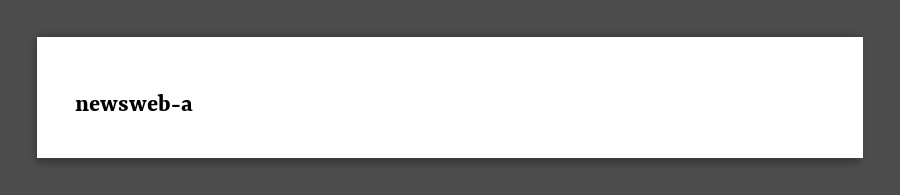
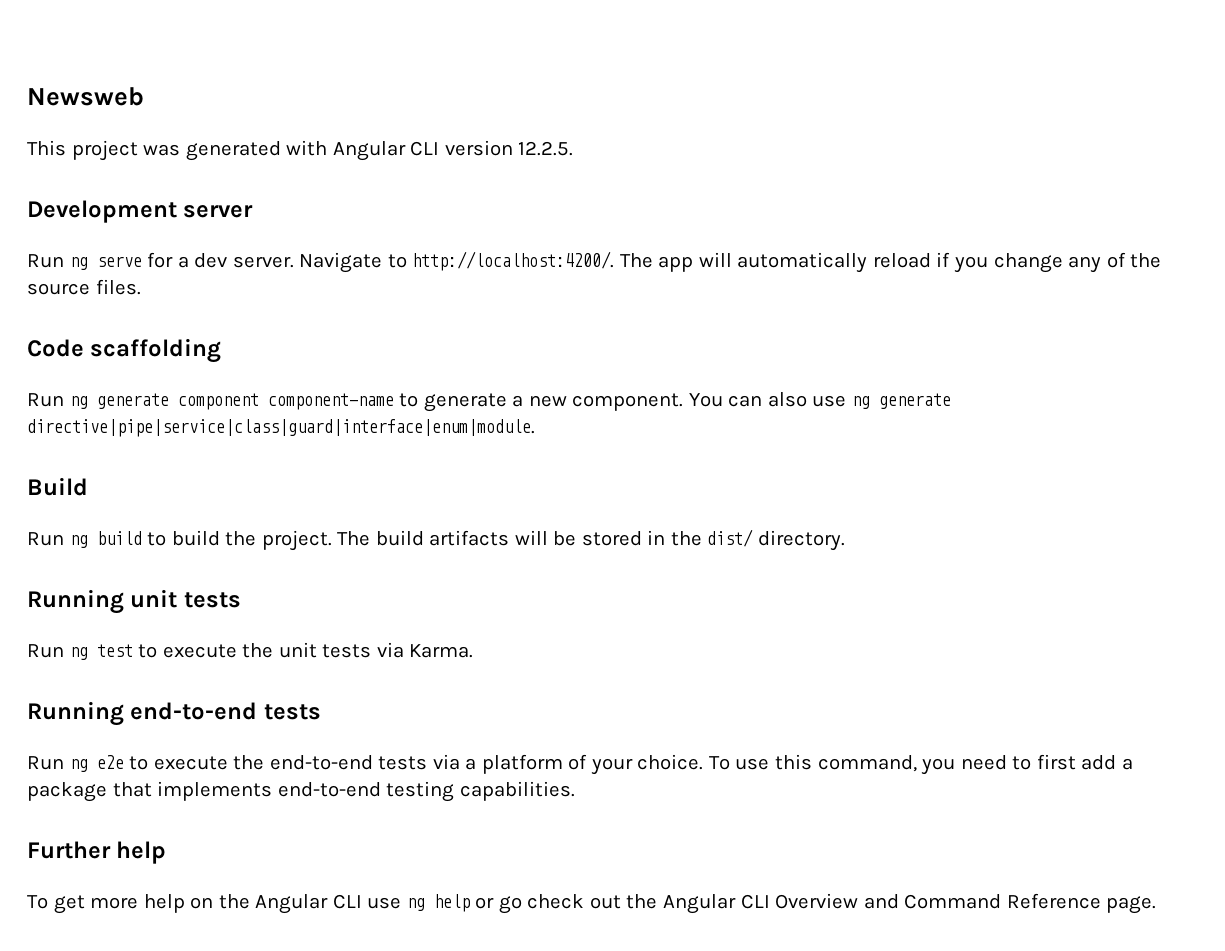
[75,94,193,111] newsweb-a -> [27,87,144,106] [27,140,574,161] [27,200,254,223] [27,251,1162,273] [27,279,141,295] [27,338,222,363] [27,392,951,412] [27,419,535,437] [27,477,88,496] [27,529,846,551] [27,589,241,614] [27,642,474,660] [27,701,321,726] [27,754,1133,775] [27,781,575,802] [27,841,167,864] [27,893,1157,914] Newsweb // This project was generated with Angular CLI version 12.2.5. // Development server // Run ng serve for a dev server. Navigate to http://localhost:4200/. The app will automatically reload if you change any of the source files. // Code scaffolding // Run ng generate component component-name to generate a new component. You can also use ng generate directive|pipe|service|class|guard|interface|enum|module. // Build // Run ng build to build the project. The build artifacts will be stored in the dist/ directory. // Running unit tests // Run ng test to execute the unit tests via Karma. // Running end-to-end tests // Run ng e2e to execute the end-to-end tests via a platform of your choice. To use this command, you need to first add a package that implements end-to-end testing capabilities. // Further help // To get more help on the Angular CLI use ng help or go check out the Angular CLI Overview and Command Reference page.

